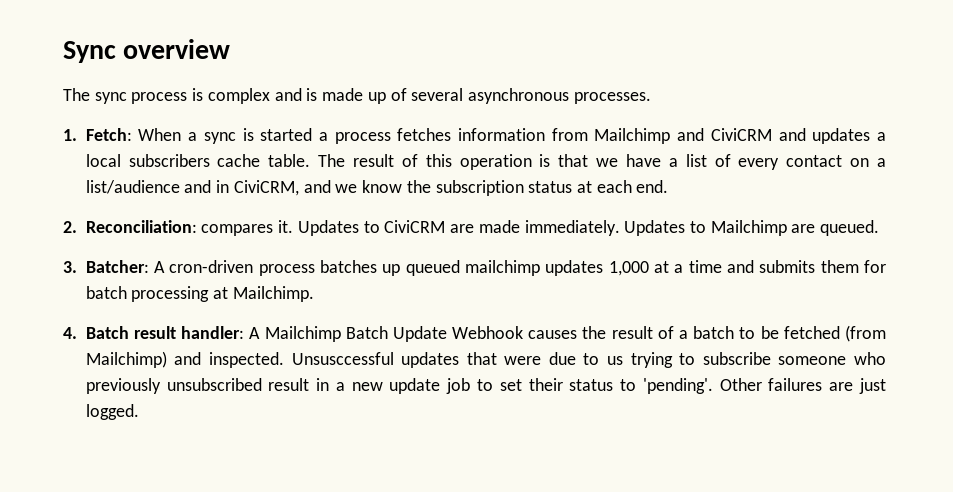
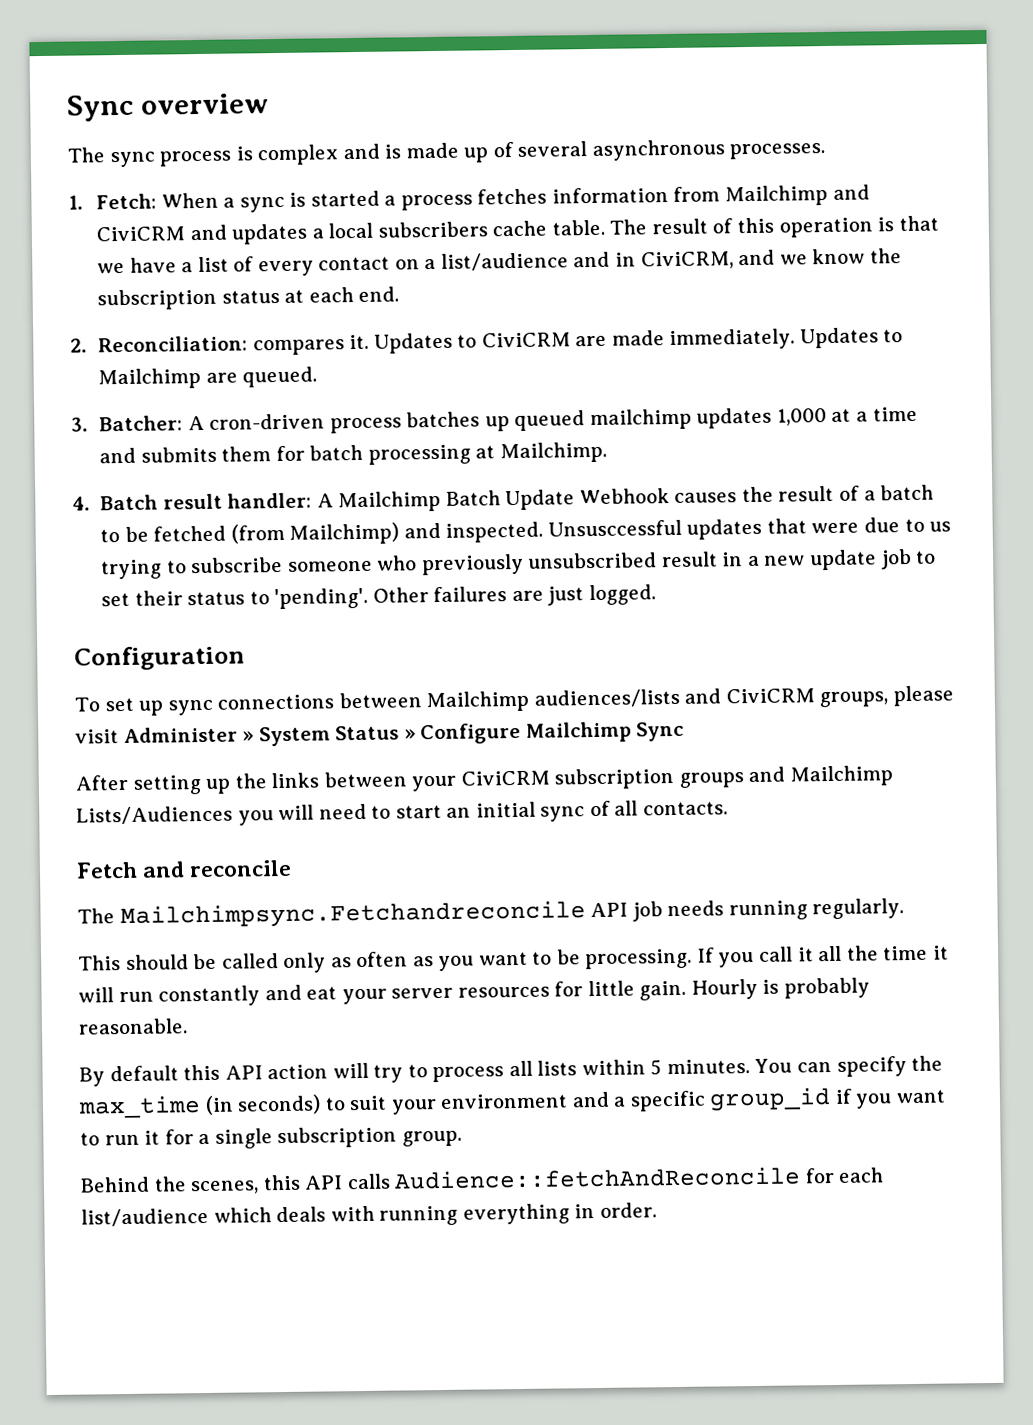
(139, 412) none -> [74,645,245,671] [74,685,954,716] [75,721,685,747] [75,765,893,795] [76,800,728,826] [76,859,293,879] [77,898,905,929] [78,945,949,973] [78,977,870,1007] [78,1018,188,1035] [79,1055,944,1087] [78,1087,946,1119] [80,1126,462,1149] [80,1166,885,1195] [81,1202,657,1227] // Configuration // To set up sync connections between Mailchimp audiences/lists and CiviCRM groups, please visit Administer » System Status » Configure Mailchimp Sync // After setting up the links between your CiviCRM subscription groups and Mailchimp Lists/Audiences you will need to start an initial sync of all contacts. // Fetch and reconcile // The Mailchimpsync.Fetchandreconcile API job needs running regularly. // This should be called only as often as you want to be processing. If you call it all the time it will run constantly and eat your server resources for little gain. Hourly is probably reasonable. // By default this API action will try to process all lists within 5 minutes. You can specify the max_time (in seconds) to suit your environment and a specific group_id if you want to run it for a single subscription group. // Behind the scenes, this API calls Audience::fetchAndReconcile for each list/audience which deals with running everything in order.

